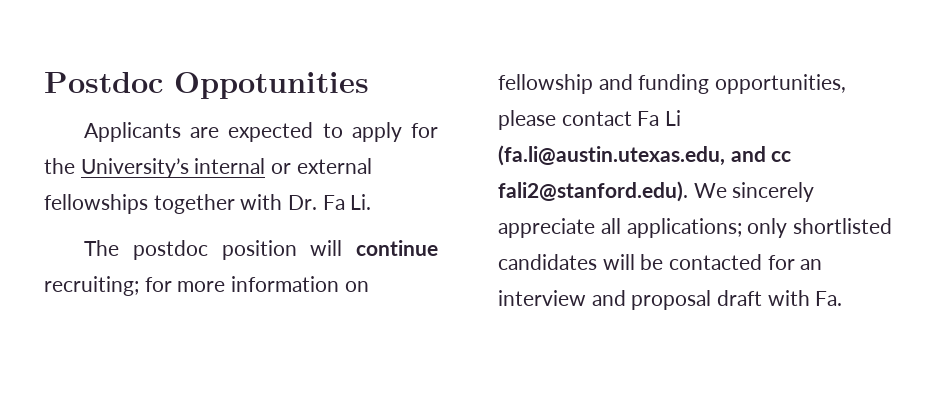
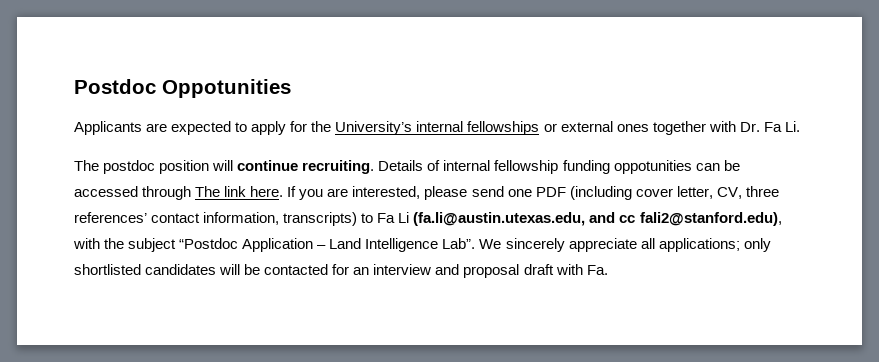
(266, 166) none -> [467,121,540,135] fellowships
[44,194,148,214] fellowships -> [616,124,649,132] ones
[44,276,369,296] [498,74,847,94] [498,110,632,130] recruiting; for more information on fellowship and funding opportunities, please contact -> [302,160,740,174] [74,186,779,200] [74,212,374,226] recruiting. Details of internal fellowship funding oppotunities can be accessed through The link here. If you are interested, please send one PDF (including cover letter, CV, three references’ contact information, transcripts) to
[498,181,688,202] fali2@stanford.edu). -> [639,212,782,226] [73,238,476,252] fali2@stanford.edu), with the subject “Postdoc Application – Land Intelligence Lab”.

